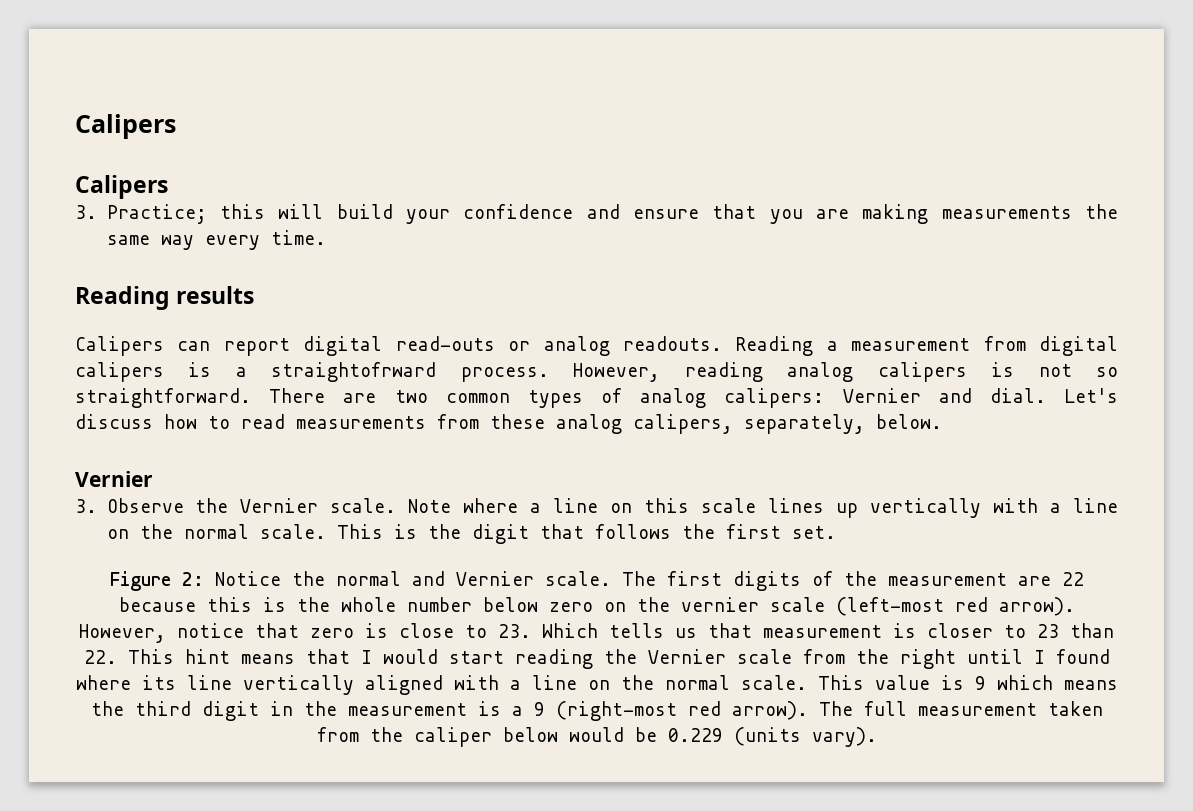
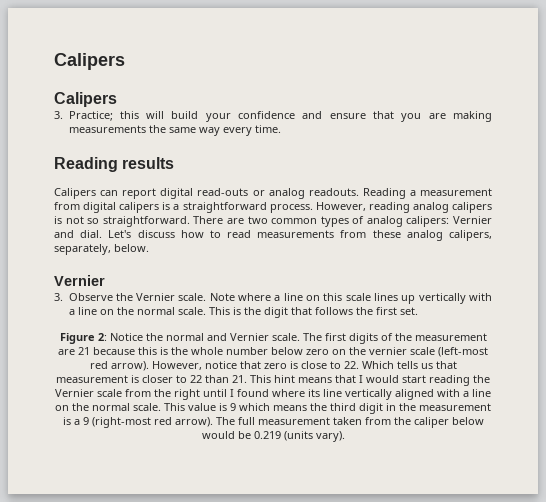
[271,362,437,382] straightofrward -> [182,202,267,213] straightforward
[1061,572,1084,586] 22 -> [78,347,90,355] 21
[498,624,531,638] 23. -> [343,361,359,369] 22.
[1037,623,1114,638] [83,650,117,664] 23 than 22. -> [190,375,247,383] 22 than 21.
[667,728,723,742] 0.229 -> [253,431,281,439] 0.219

